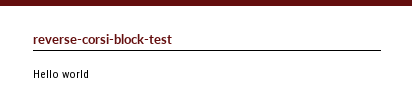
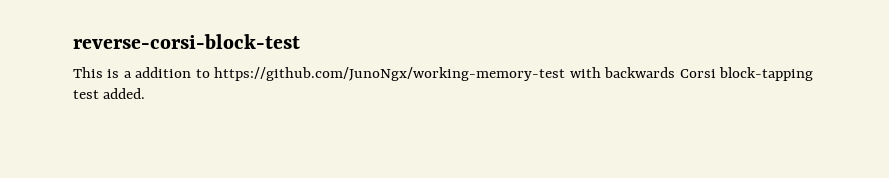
[33,70,90,78] Hello world -> [73,67,814,81] [73,88,146,99] This is a addition to https://github.com/JunoNgx/working-memory-test with backwards Corsi block-tapping test added.

